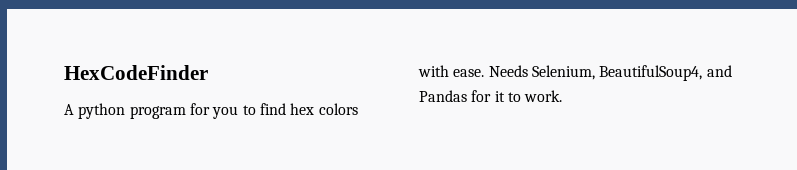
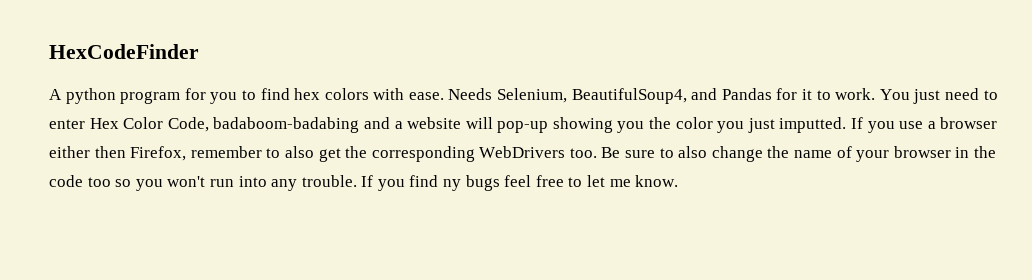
(563, 96) none -> [879,88,998,104] [49,117,998,133] [49,146,996,162] [49,175,679,191] You just need to enter Hex Color Code, badaboom-badabing and a website will pop-up showing you the color you just imputted. If you use a browser either then Firefox, remember to also get the corresponding WebDrivers too. Be sure to also change the name of your browser in the code too so you won't run into any trouble. If you find ny bugs feel free to let me know.

